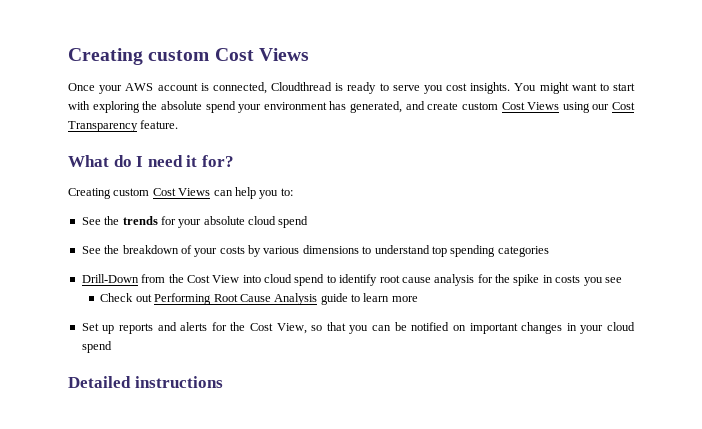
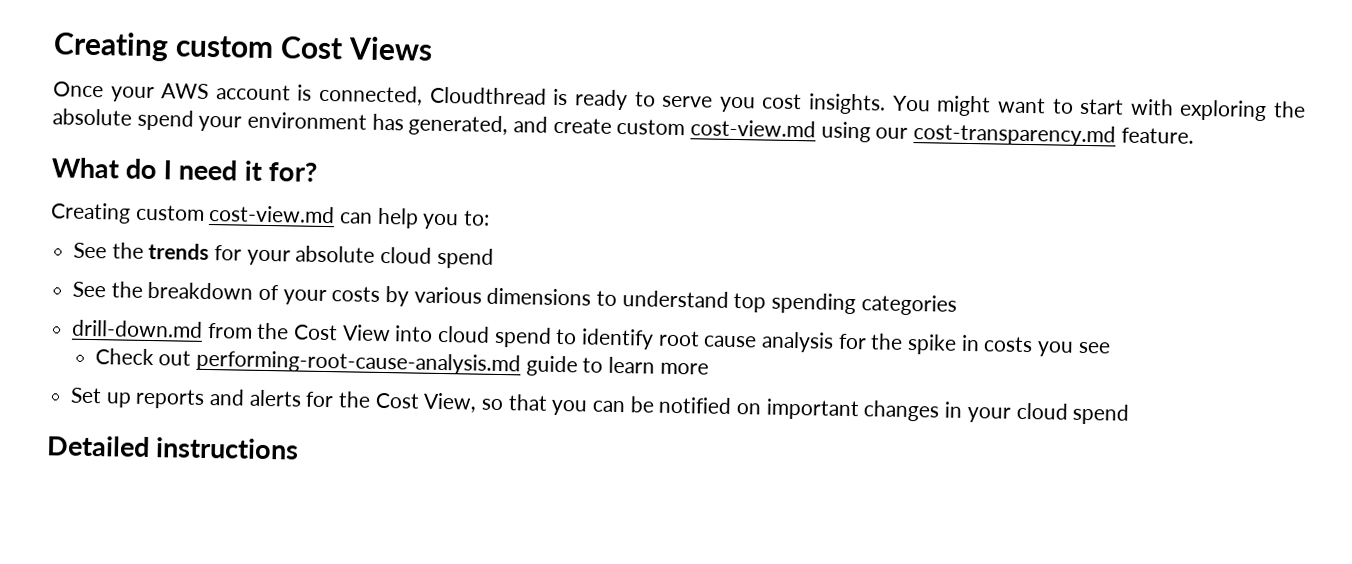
[501,102,635,113] [68,121,138,132] Cost Views using our Cost Transparency -> [690,119,1117,147] cost-view.md using our cost-transparency.md
[152,188,211,196] Cost Views -> [208,205,336,224] cost-view.md
[81,274,139,283] Drill-Down -> [71,319,204,338] drill-down.md
[154,293,318,305] Performing Root Cause Analysis -> [196,349,522,376] performing-root-cause-analysis.md

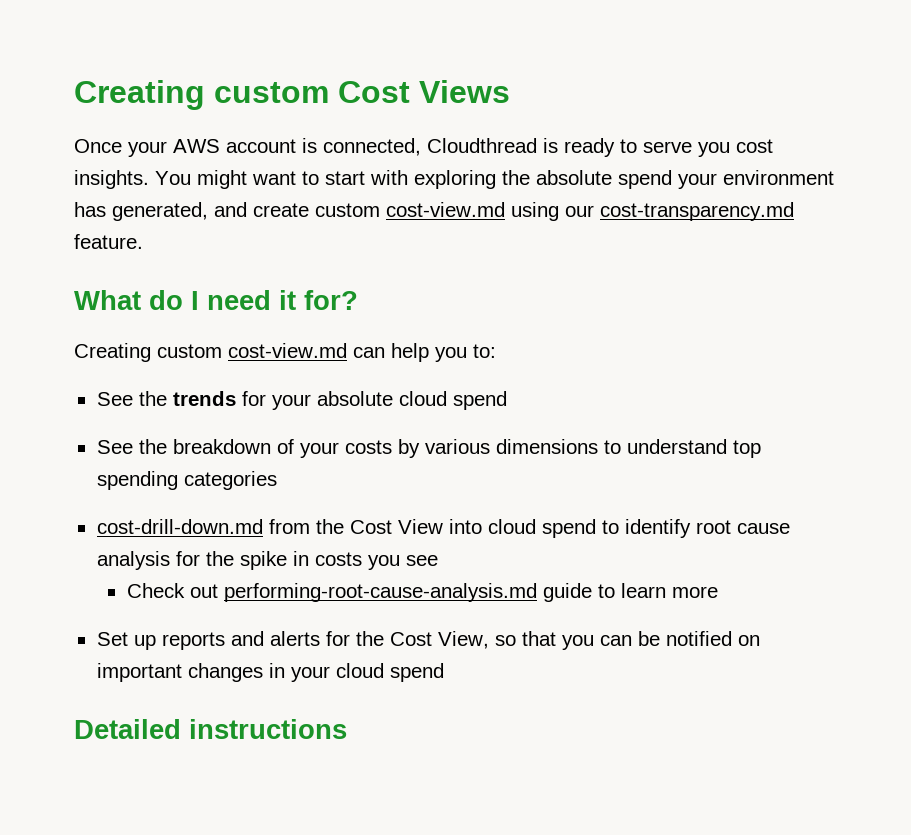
[71,319,204,338] drill-down.md -> [96,519,263,534] cost-drill-down.md

